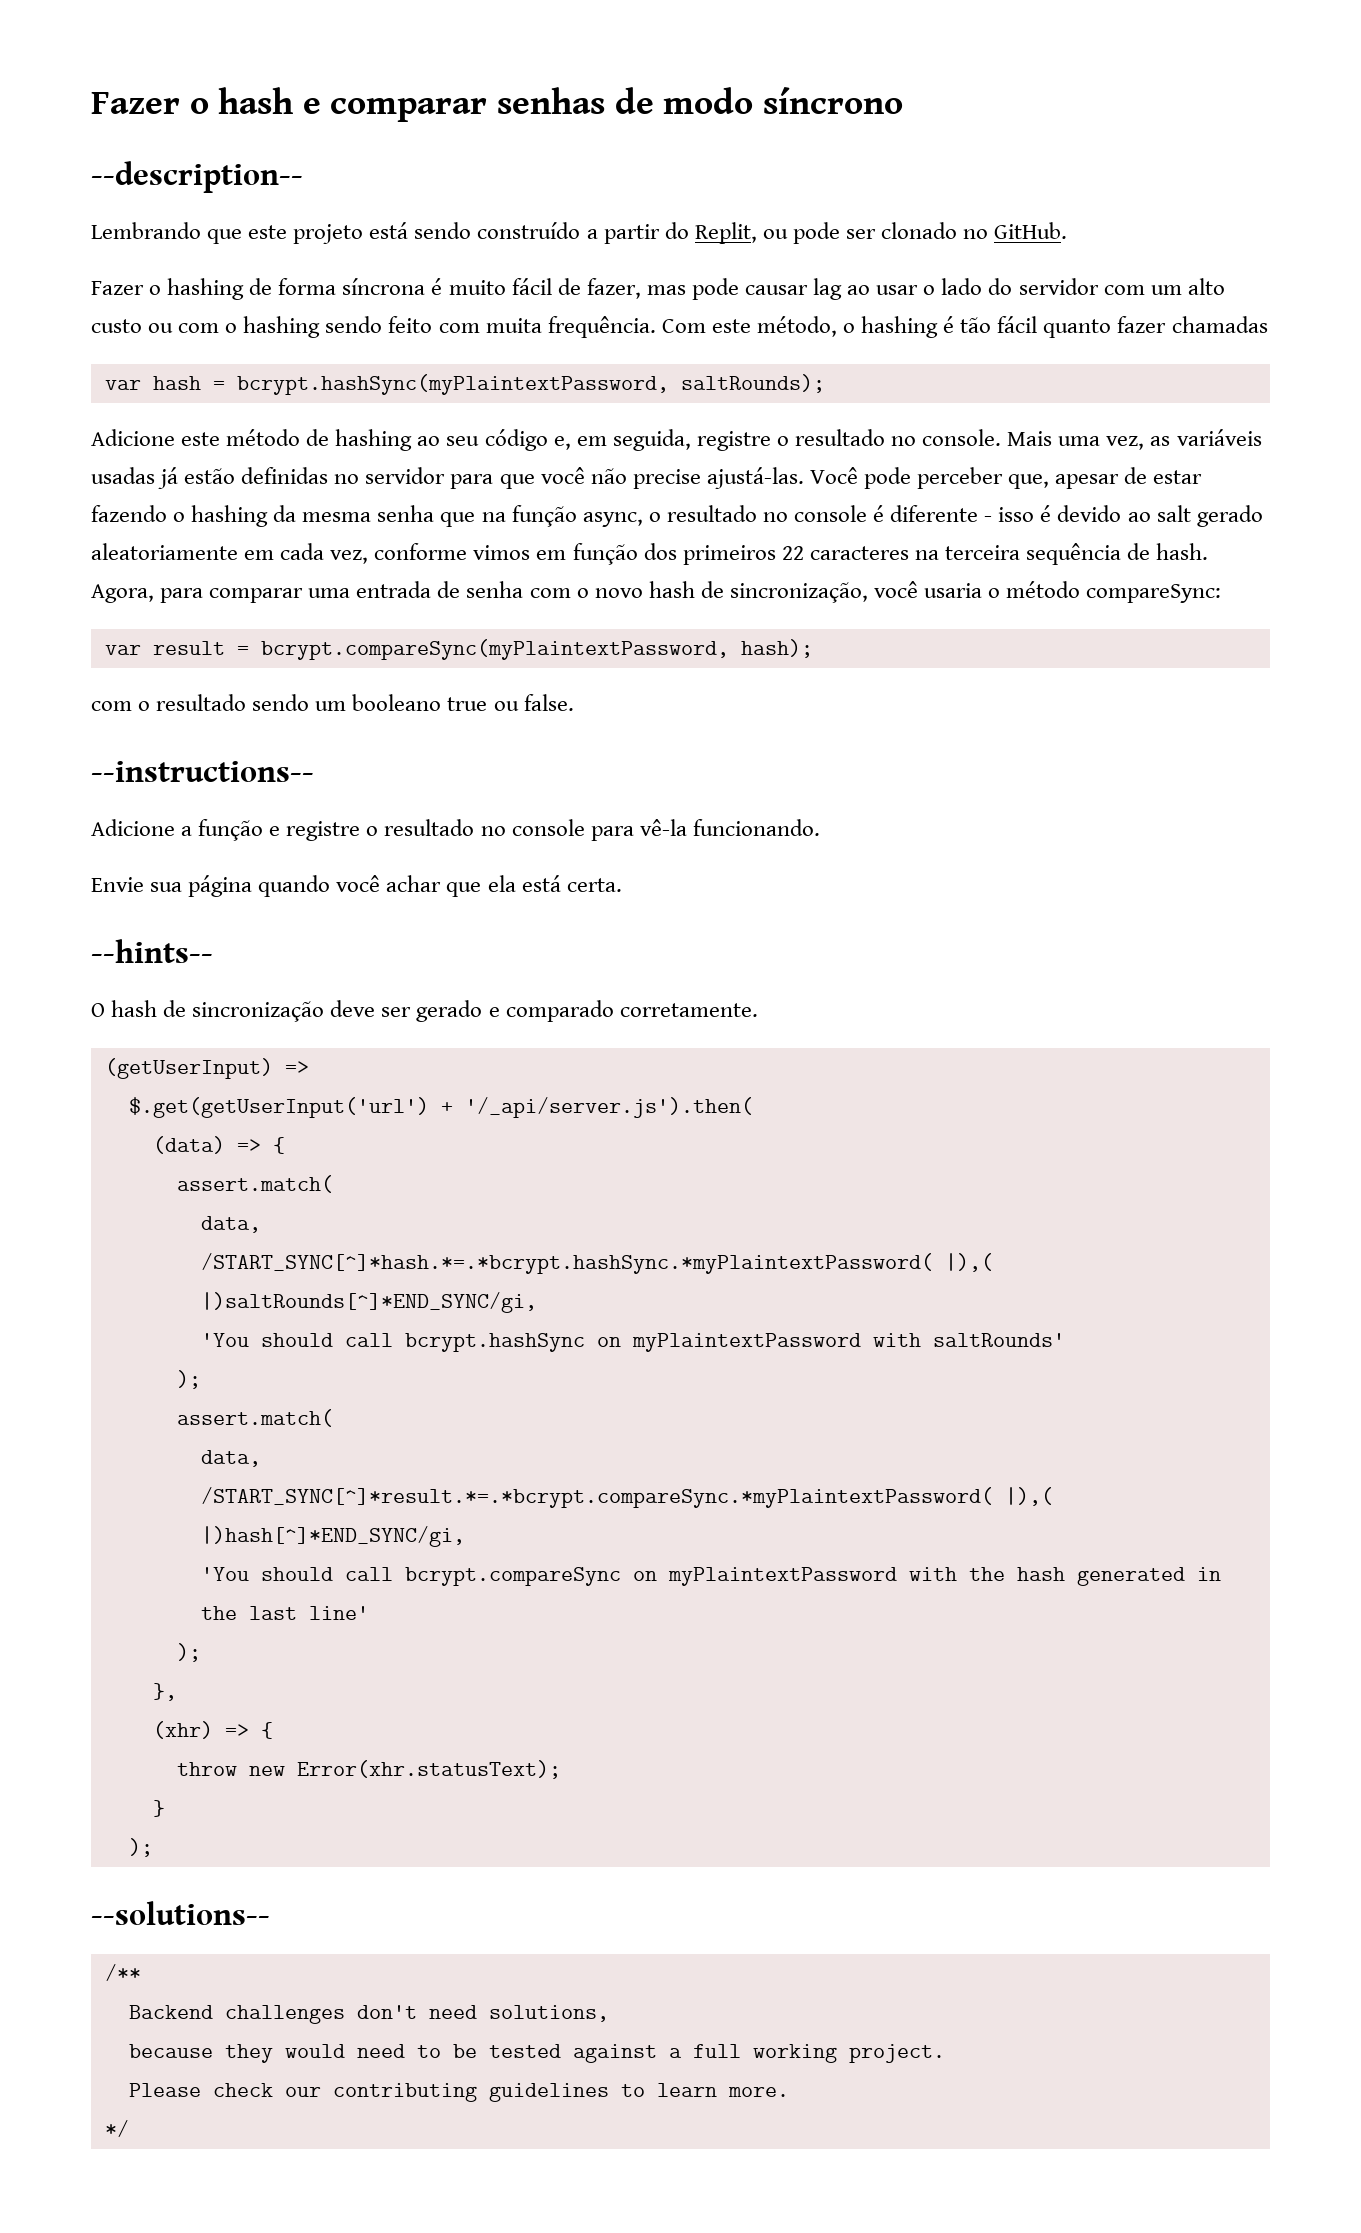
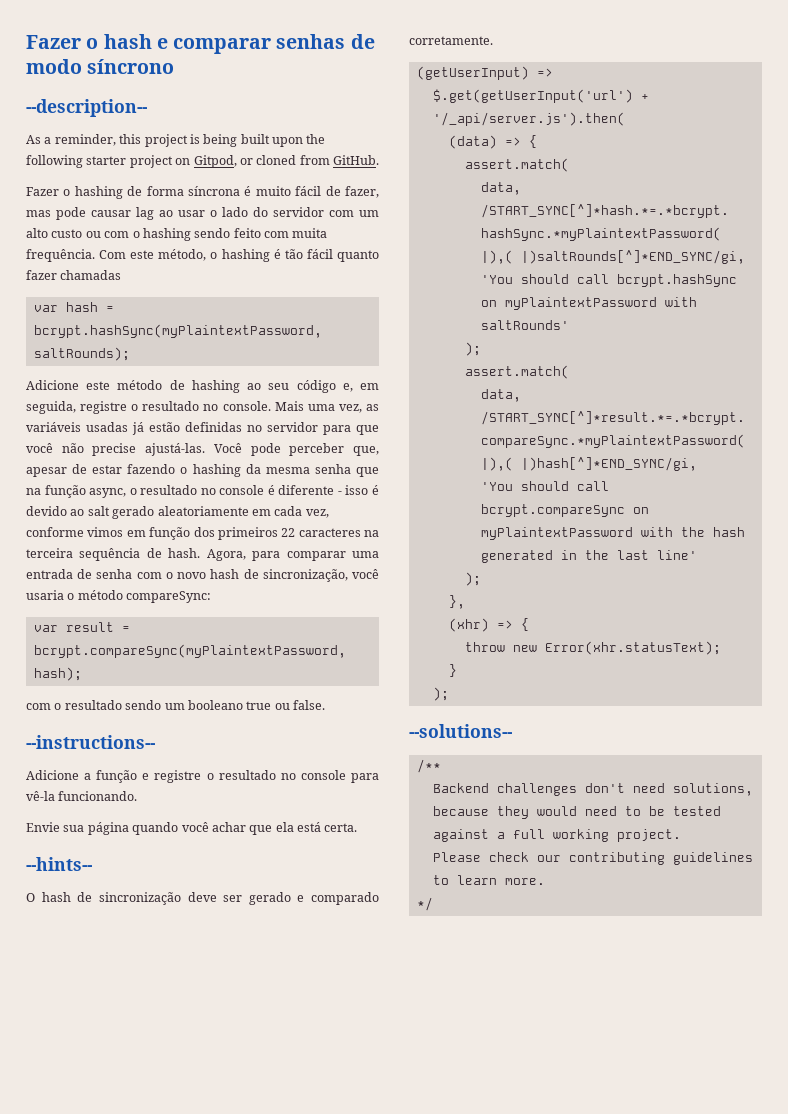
[91,222,989,244] Lembrando que este projeto está sendo construído a partir do Replit, ou pode ser clonado no -> [26,134,326,147] [26,155,330,168] As a reminder, this project is being built upon the following starter project on Gitpod, or cloned from

